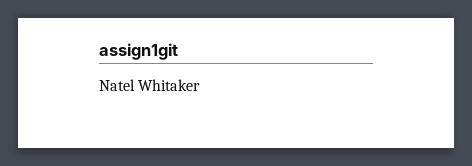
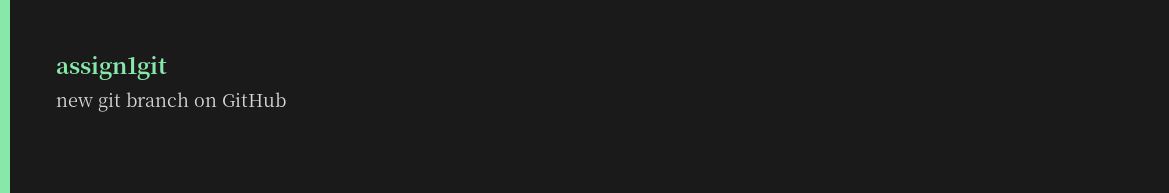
[99,79,201,91] Natel Whitaker -> [56,92,286,112] new git branch on GitHub

